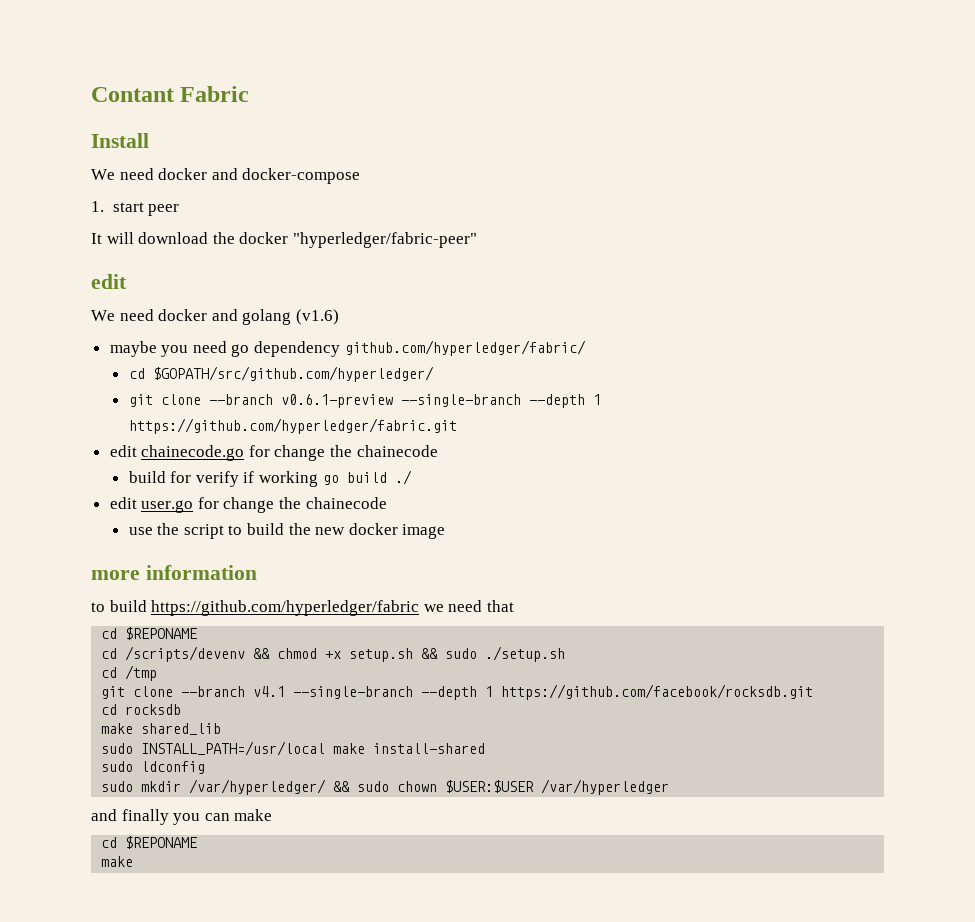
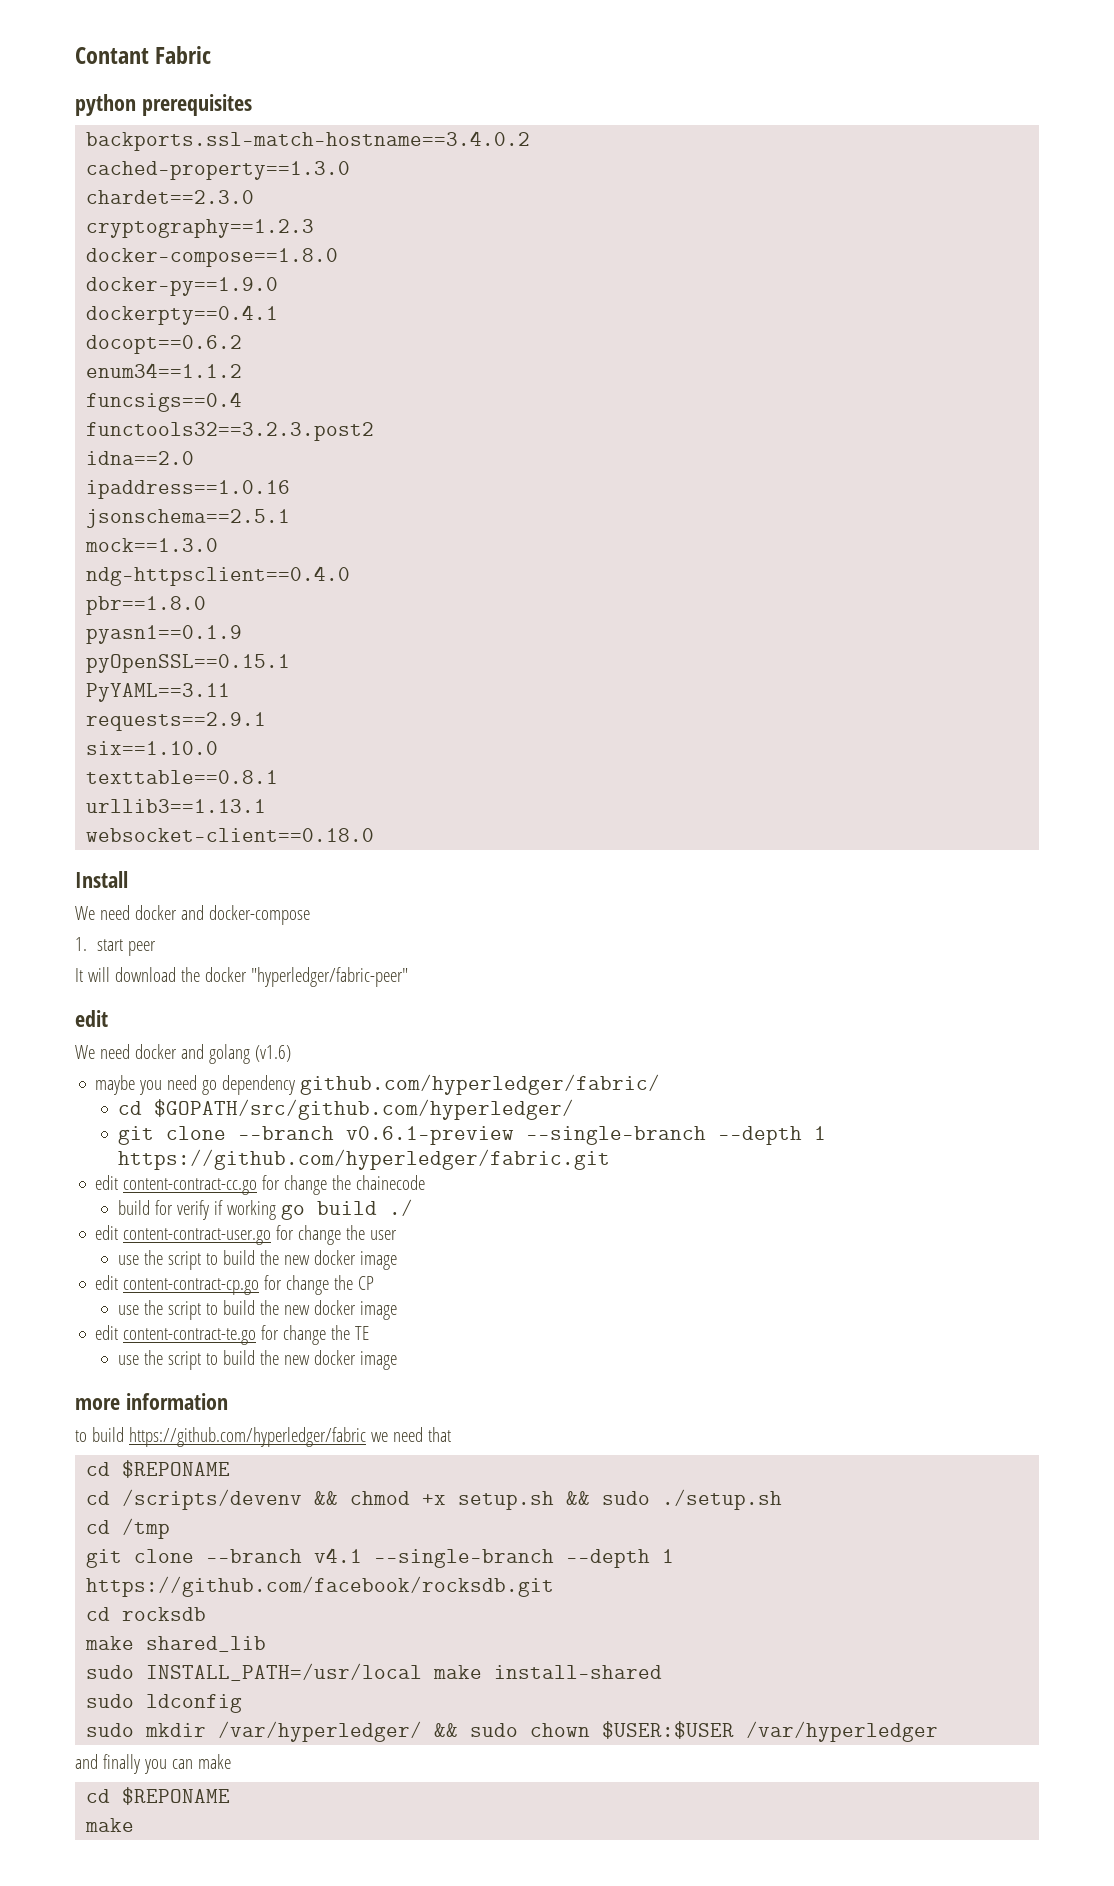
(250, 94) none -> [75,94,252,116] [86,131,531,151] [86,161,351,180] [86,190,255,204] [86,219,315,238] [86,248,339,267] [86,277,279,296] [86,305,279,325] [86,335,243,354] [86,363,243,378] [86,392,243,412] [86,422,375,441] [86,451,195,465] [86,480,291,499] [86,509,291,528] [85,538,219,552] [86,566,351,586] [86,596,207,615] [86,625,243,644] [86,654,291,673] [86,683,231,702] [86,712,267,731] [86,741,219,755] [86,770,279,784] [86,799,267,813] [86,828,375,842] // python prerequisites // backports.ssl-match-hostname==3.4.0.2 // cached-property==1.3.0 // chardet==2.3.0 // cryptography==1.2.3 // docker-compose==1.8.0 // docker-py==1.9.0 // dockerpty==0.4.1 // docopt==0.6.2 // enum34==1.1.2 // funcsigs==0.4 // functools32==3.2.3.post2 // idna==2.0 // ipaddress==1.0.16 // jsonschema==2.5.1 // mock==1.3.0 // ndg-httpsclient==0.4.0 // pbr==1.8.0 // pyasn1==0.1.9 // pyOpenSSL==0.15.1 // PyYAML==3.11 // requests==2.9.1 // six==1.10.0 // texttable==0.8.1 // urllib3==1.13.1 // websocket-client==0.18.0
[141,445,245,461] chainecode.go -> [123,1178,258,1195] content-contract-cc.go
[141,497,387,513] user.go for change the chainecode -> [123,1225,398,1245] [117,1250,397,1270] [95,1275,375,1295] [117,1300,397,1320] [95,1325,370,1345] content-contract-user.go for change the user // use the script to build the new docker image // edit content-contract-cp.go for change the CP // use the script to build the new docker image // edit content-contract-te.go for change the TE

